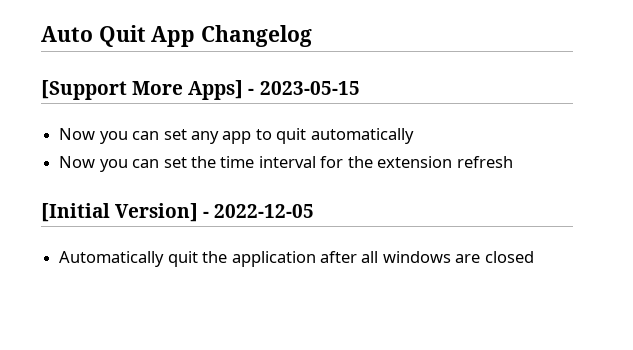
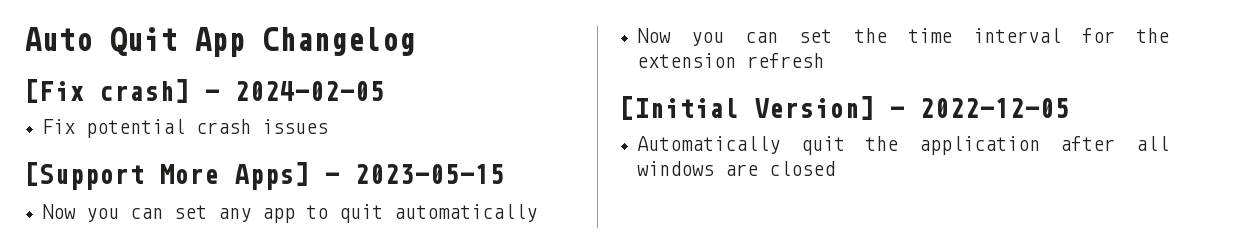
(313, 36) none -> [24,79,384,103] [42,119,329,138] // [Fix crash] - 2024-02-05 // Fix potential crash issues

